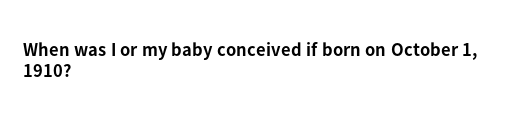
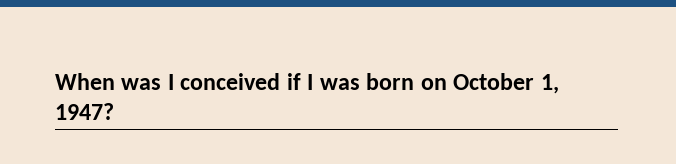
[120,42,319,60] or my baby conceived if -> [180,73,360,90] conceived if I was
[23,64,71,77] 1910? -> [55,103,114,120] 1947?

